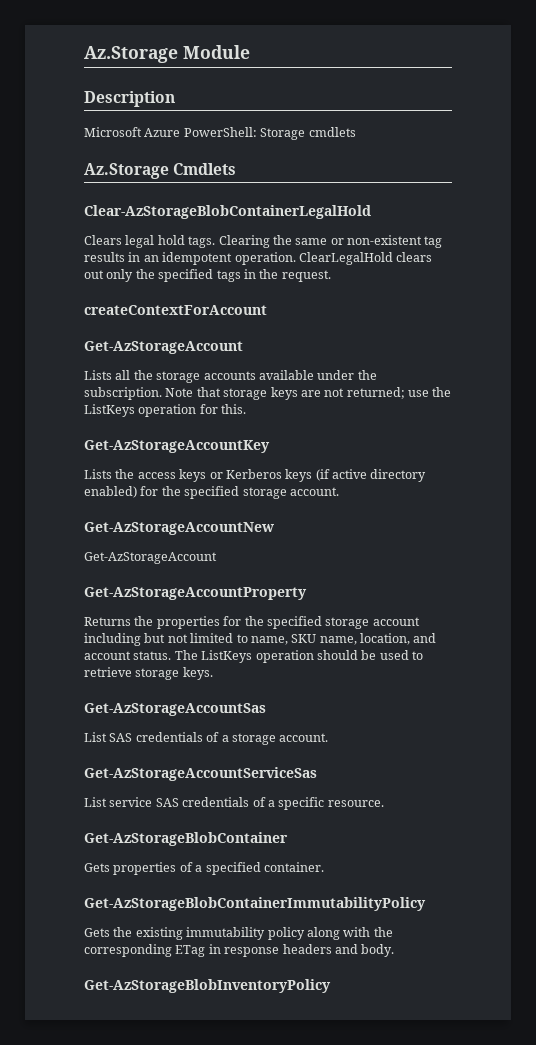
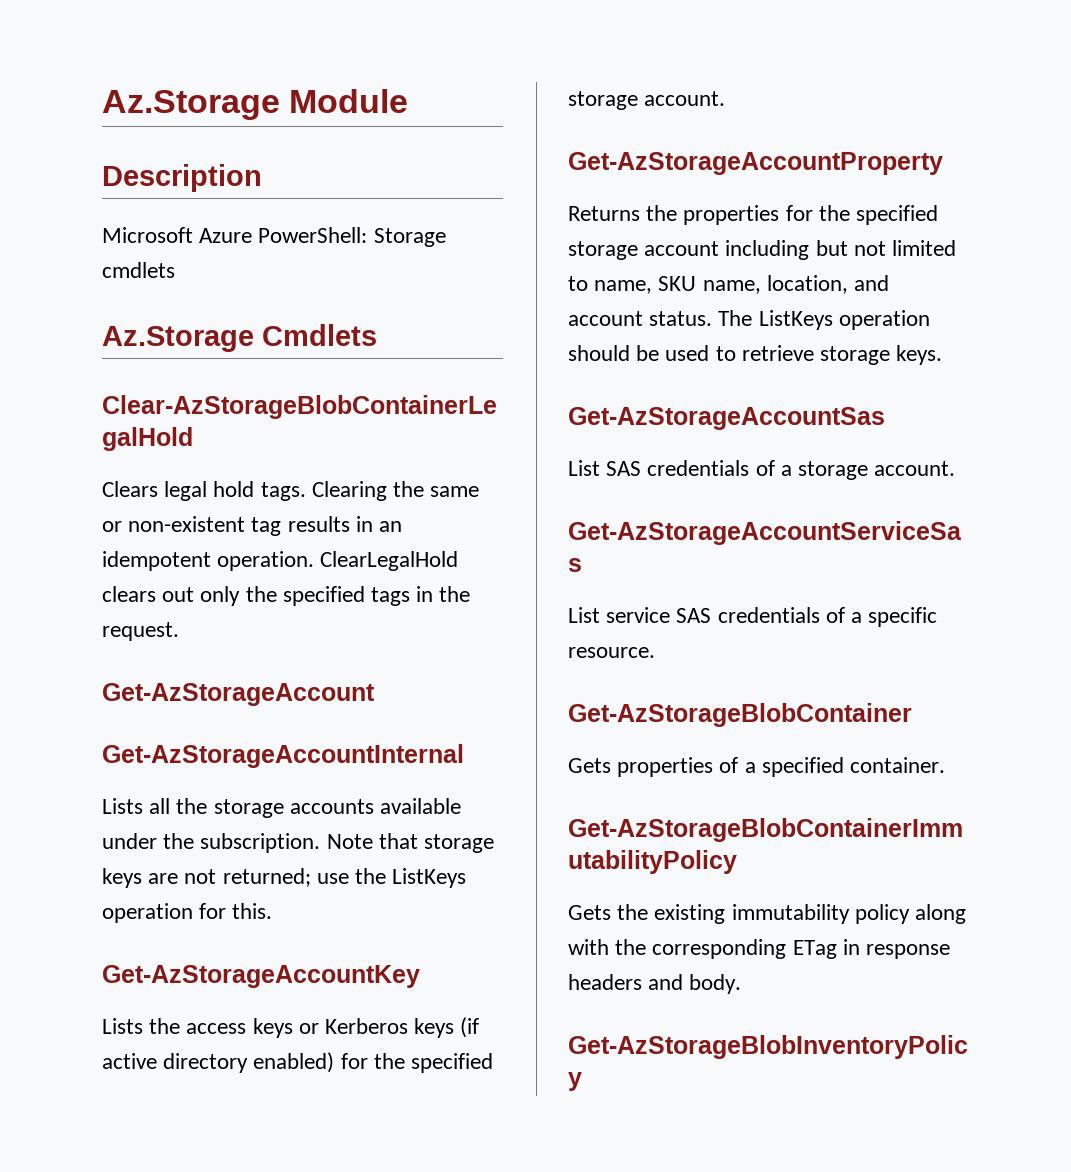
[84,305,267,315] [84,341,243,354] createContextForAccount // Get-AzStorageAccount -> [102,683,375,706] [102,744,464,768] Get-AzStorageAccount // Get-AzStorageAccountInternal
[84,522,274,535] [84,552,217,564] // Get-AzStorageAccountNew // Get-AzStorageAccount -> (726, 98) none

